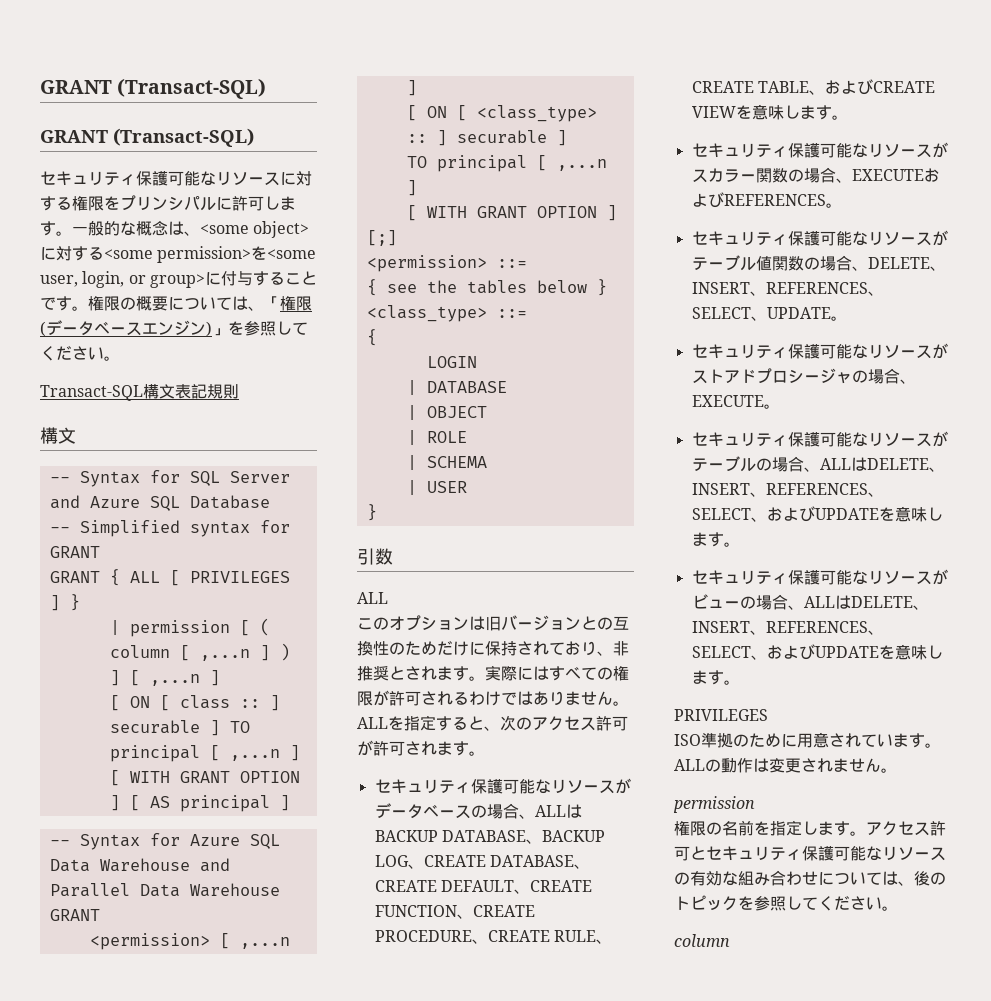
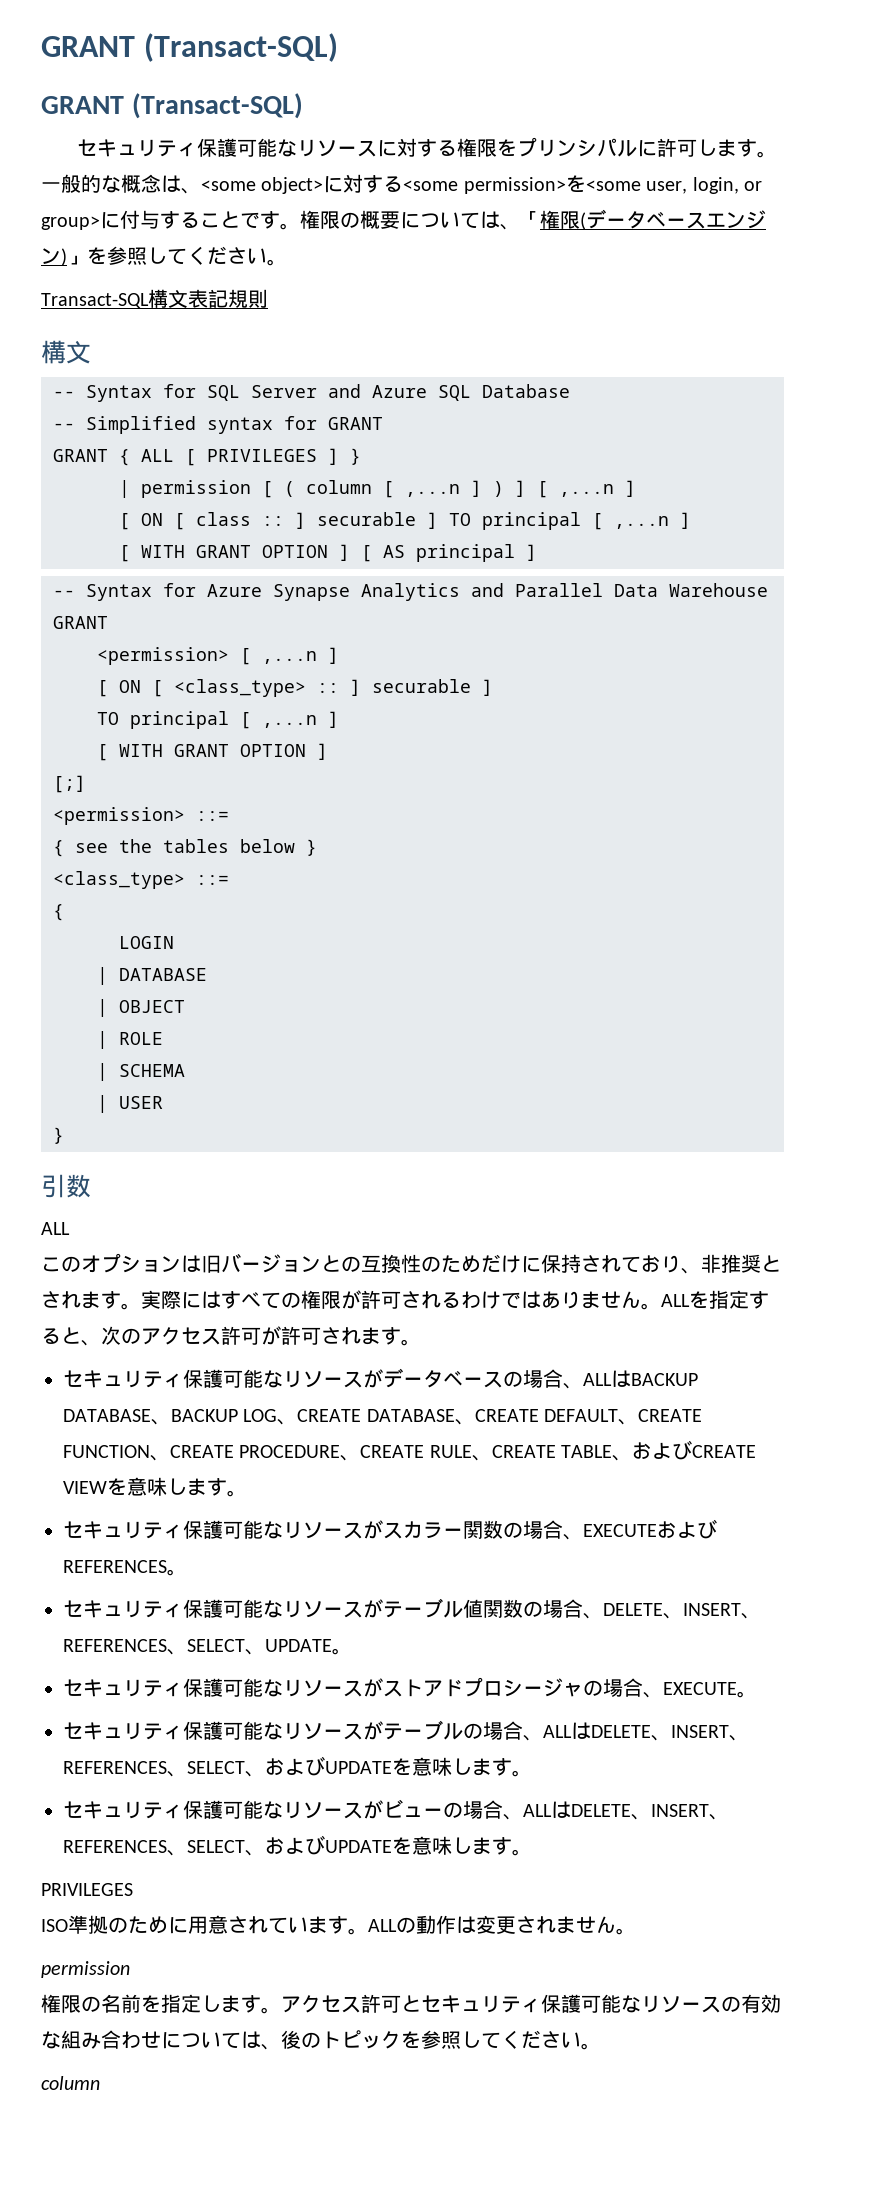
[249,834,280,849] [49,858,190,872] SQL Data Warehouse -> [273,583,460,601] Synapse Analytics

